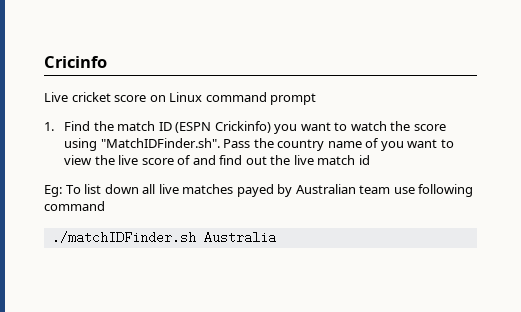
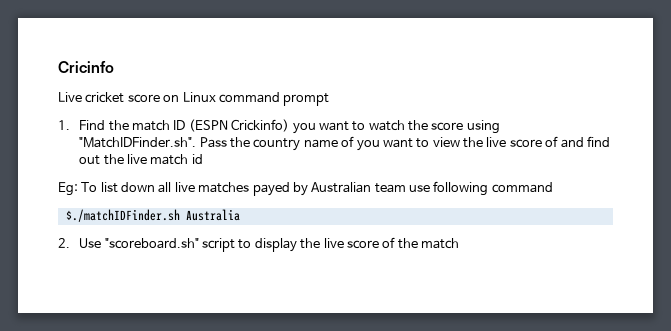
[51,231,196,244] ./matchIDFinder.sh -> [65,209,180,222] $./matchIDFinder.sh
(276, 237) none -> [58,237,460,252] // 2. Use "scoreboard.sh" script to display the live score of the match

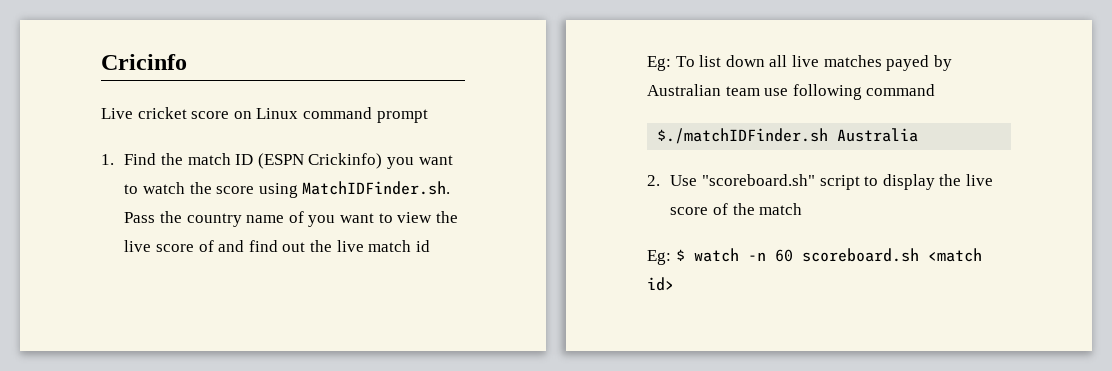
[79,137,197,148] "MatchIDFinder.sh". -> [302,181,451,195] MatchIDFinder.sh.
(460, 243) none -> [647,248,982,265] [647,277,674,291] // Eg: $ watch -n 60 scoreboard.sh <match id>

